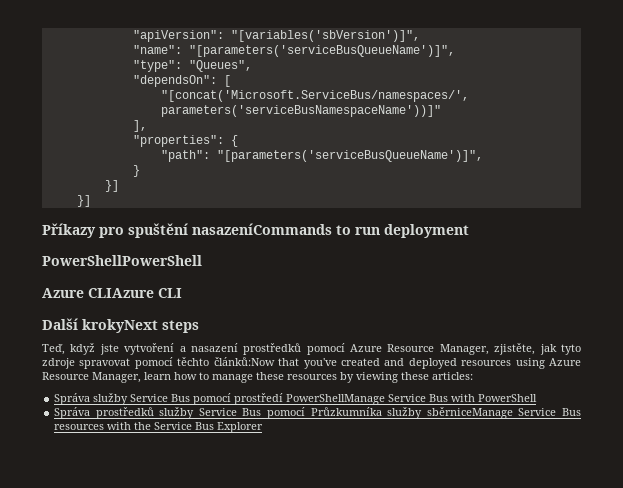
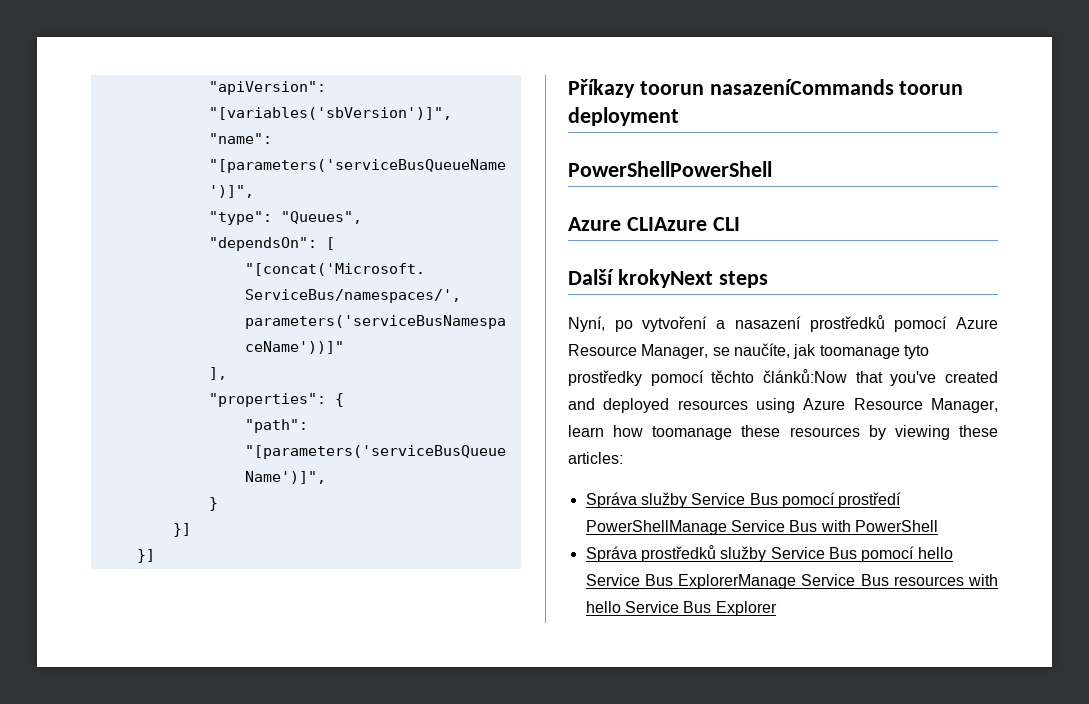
[99,223,380,238] pro spuštění nasazeníCommands to run -> [639,79,964,95] toorun nasazeníCommands toorun
[42,343,119,355] Teď, když jste -> [568,316,633,332] Nyní, po
[494,343,581,355] [42,358,131,369] zjistěte, jak tyto zdroje spravovat -> [712,343,929,359] [568,370,642,386] se naučíte, jak toomanage tyto prostředky
[199,372,253,383] to manage -> [652,426,733,440] toomanage
[310,407,513,419] Průzkumníka služby sběrniceManage -> [917,547,953,559] [585,574,797,589] hello Service Bus ExplorerManage
[134,422,152,430] the -> [585,601,621,613] hello

